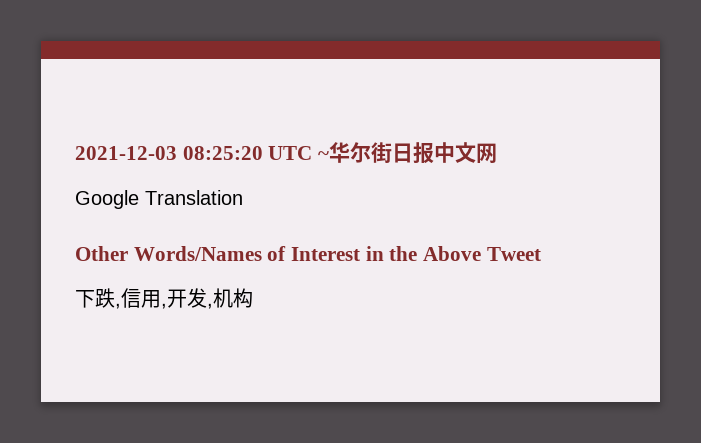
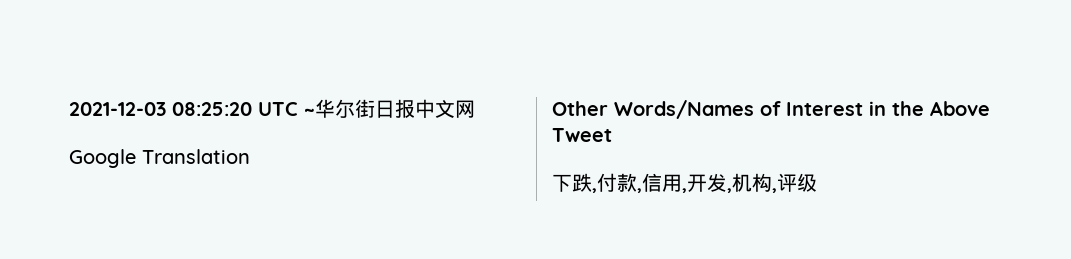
(121, 306) none -> [597,173,642,193] 付款,
(253, 298) none -> [772,173,817,193] ,评级

